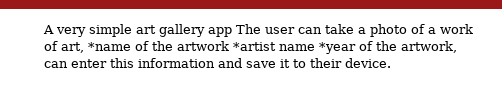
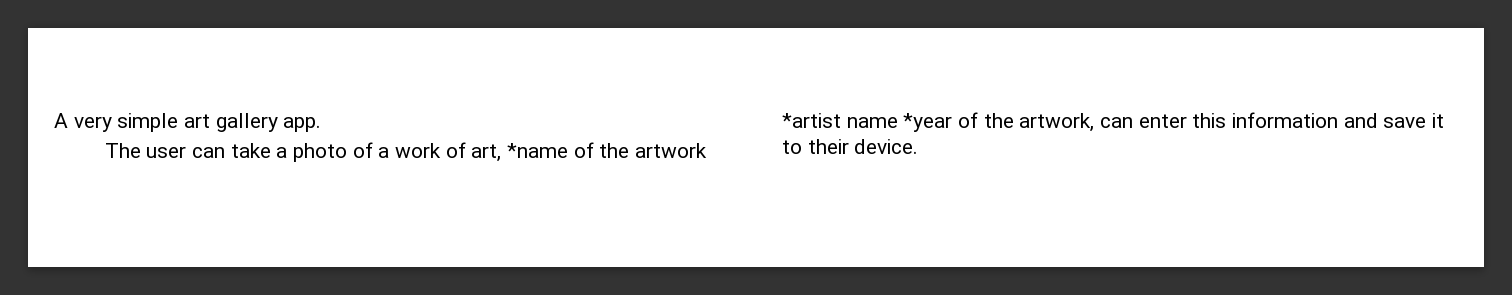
[208,27,232,37] app -> [283,117,322,132] app. //

